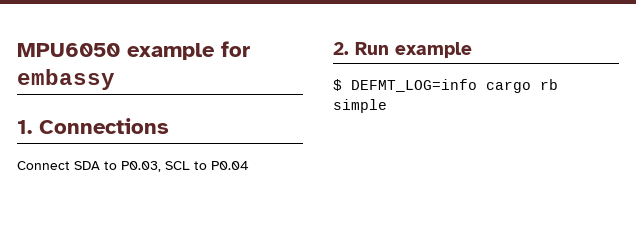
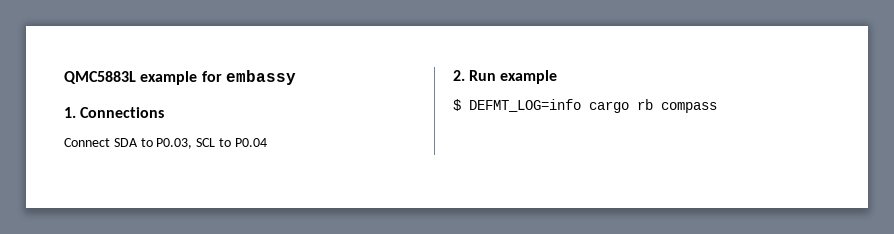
[17,43,120,57] MPU6050 -> [64,71,136,84] QMC5883L
[333,99,387,113] simple -> [661,102,717,113] compass

